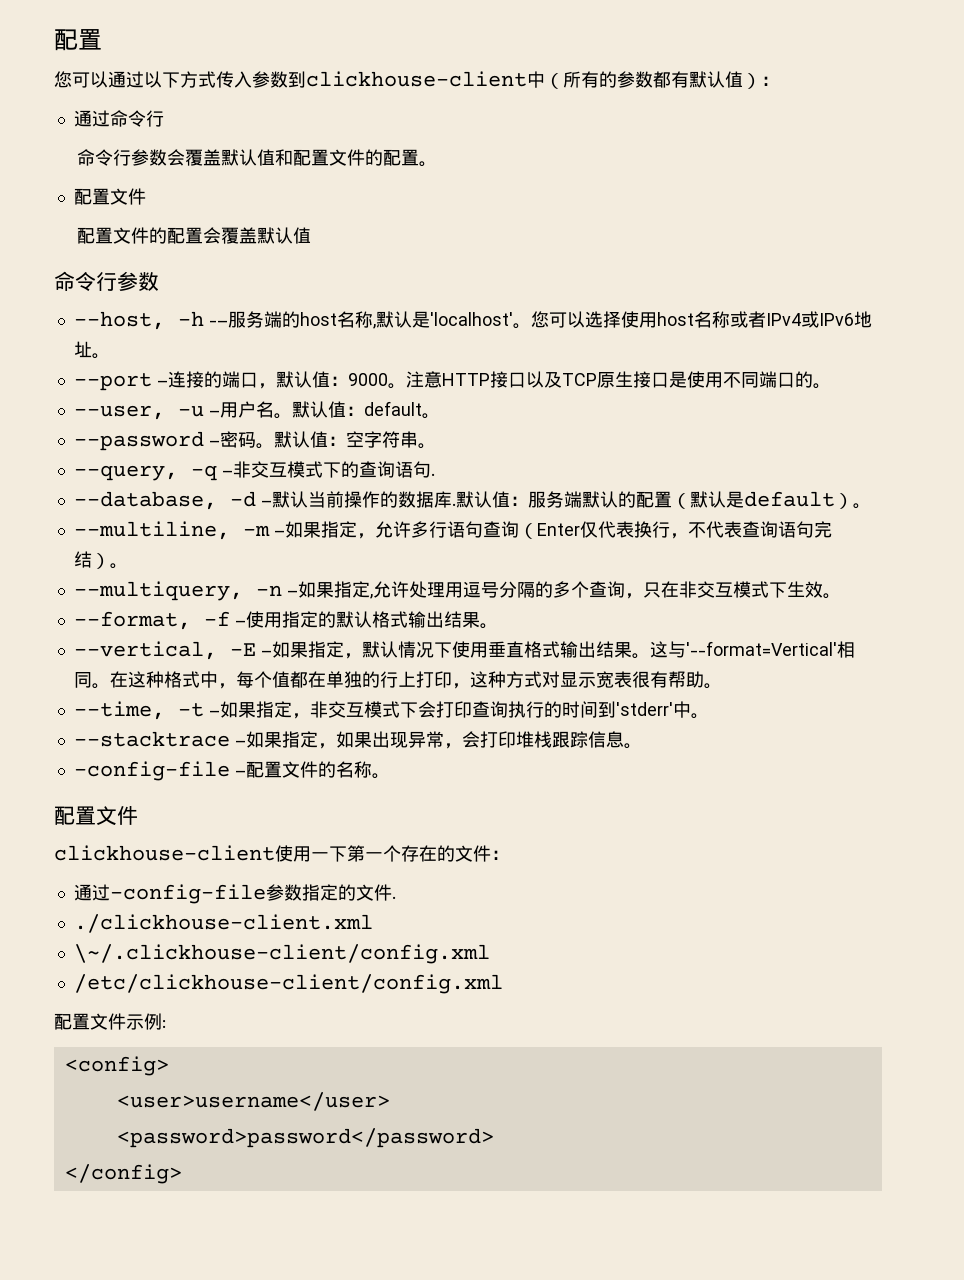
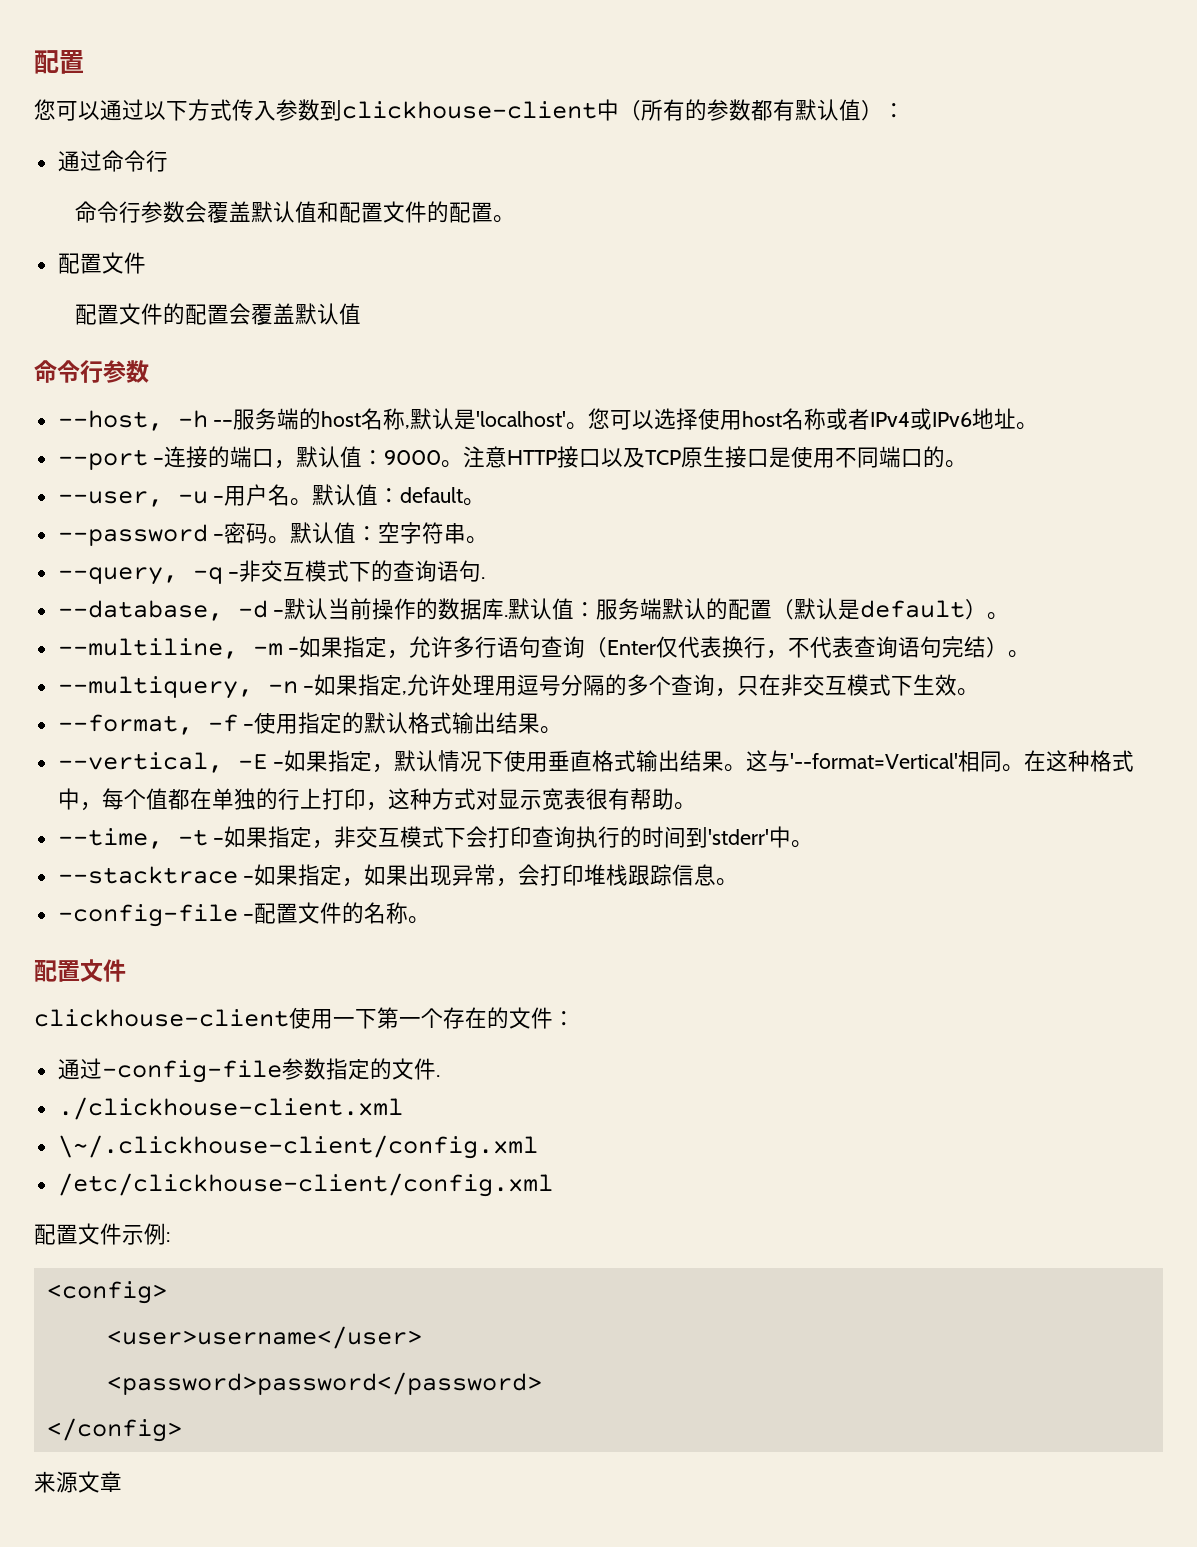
(182, 1174) none -> [34,1471,122,1493] // 来源文章

